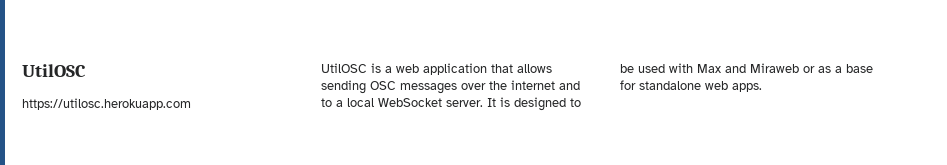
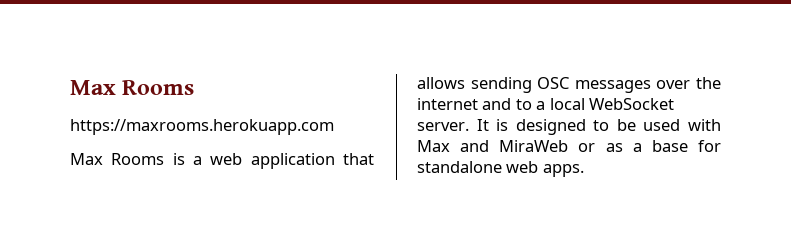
[22,64,86,77] [22,98,191,110] [321,63,367,73] UtilOSC // https://utilosc.herokuapp.com // UtilOSC -> [70,80,195,95] [70,119,334,135] [70,153,165,165] Max Rooms // https://maxrooms.herokuapp.com // Max Rooms
[750,63,799,73] Miraweb -> [499,140,569,152] MiraWeb

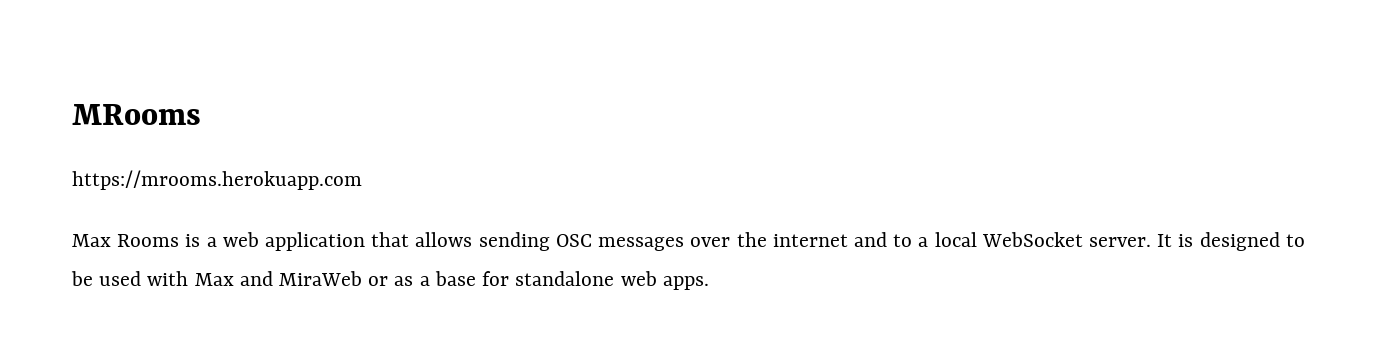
[70,80,195,95] [70,119,334,135] Max Rooms // https://maxrooms.herokuapp.com -> [72,104,201,125] [72,170,362,190] MRooms // https://mrooms.herokuapp.com

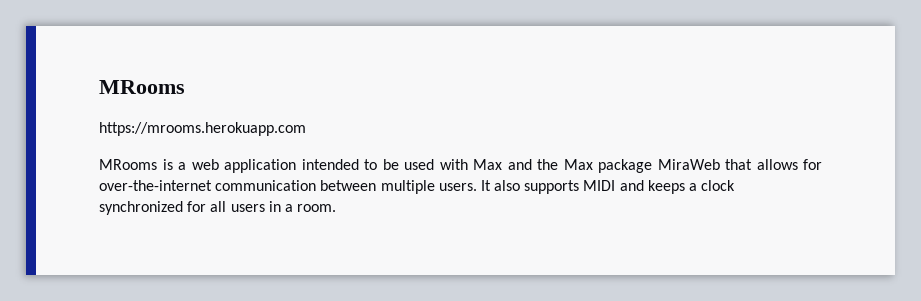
[72,234,180,247] Max Rooms -> [99,159,157,170] MRooms
[371,232,1280,251] that allows sending OSC messages over the internet and to a local WebSocket server. It is designed -> [301,159,359,170] intended
[279,271,709,290] MiraWeb or as a base for standalone web apps. -> [537,159,822,173] [99,180,736,194] [99,201,337,215] the Max package MiraWeb that allows for over-the-internet communication between multiple users. It also supports MIDI and keeps a clock synchronized for all users in a room.

